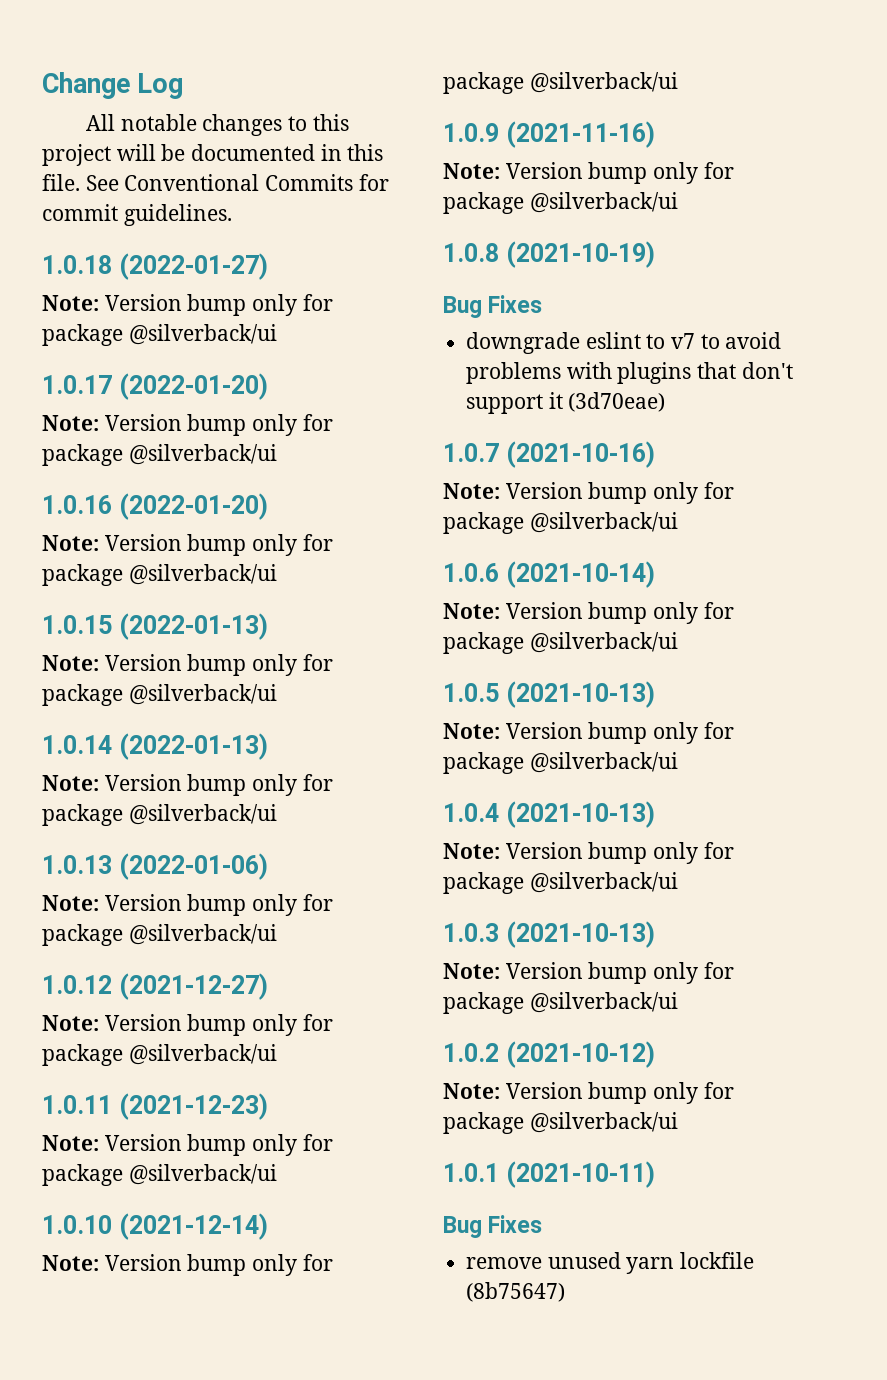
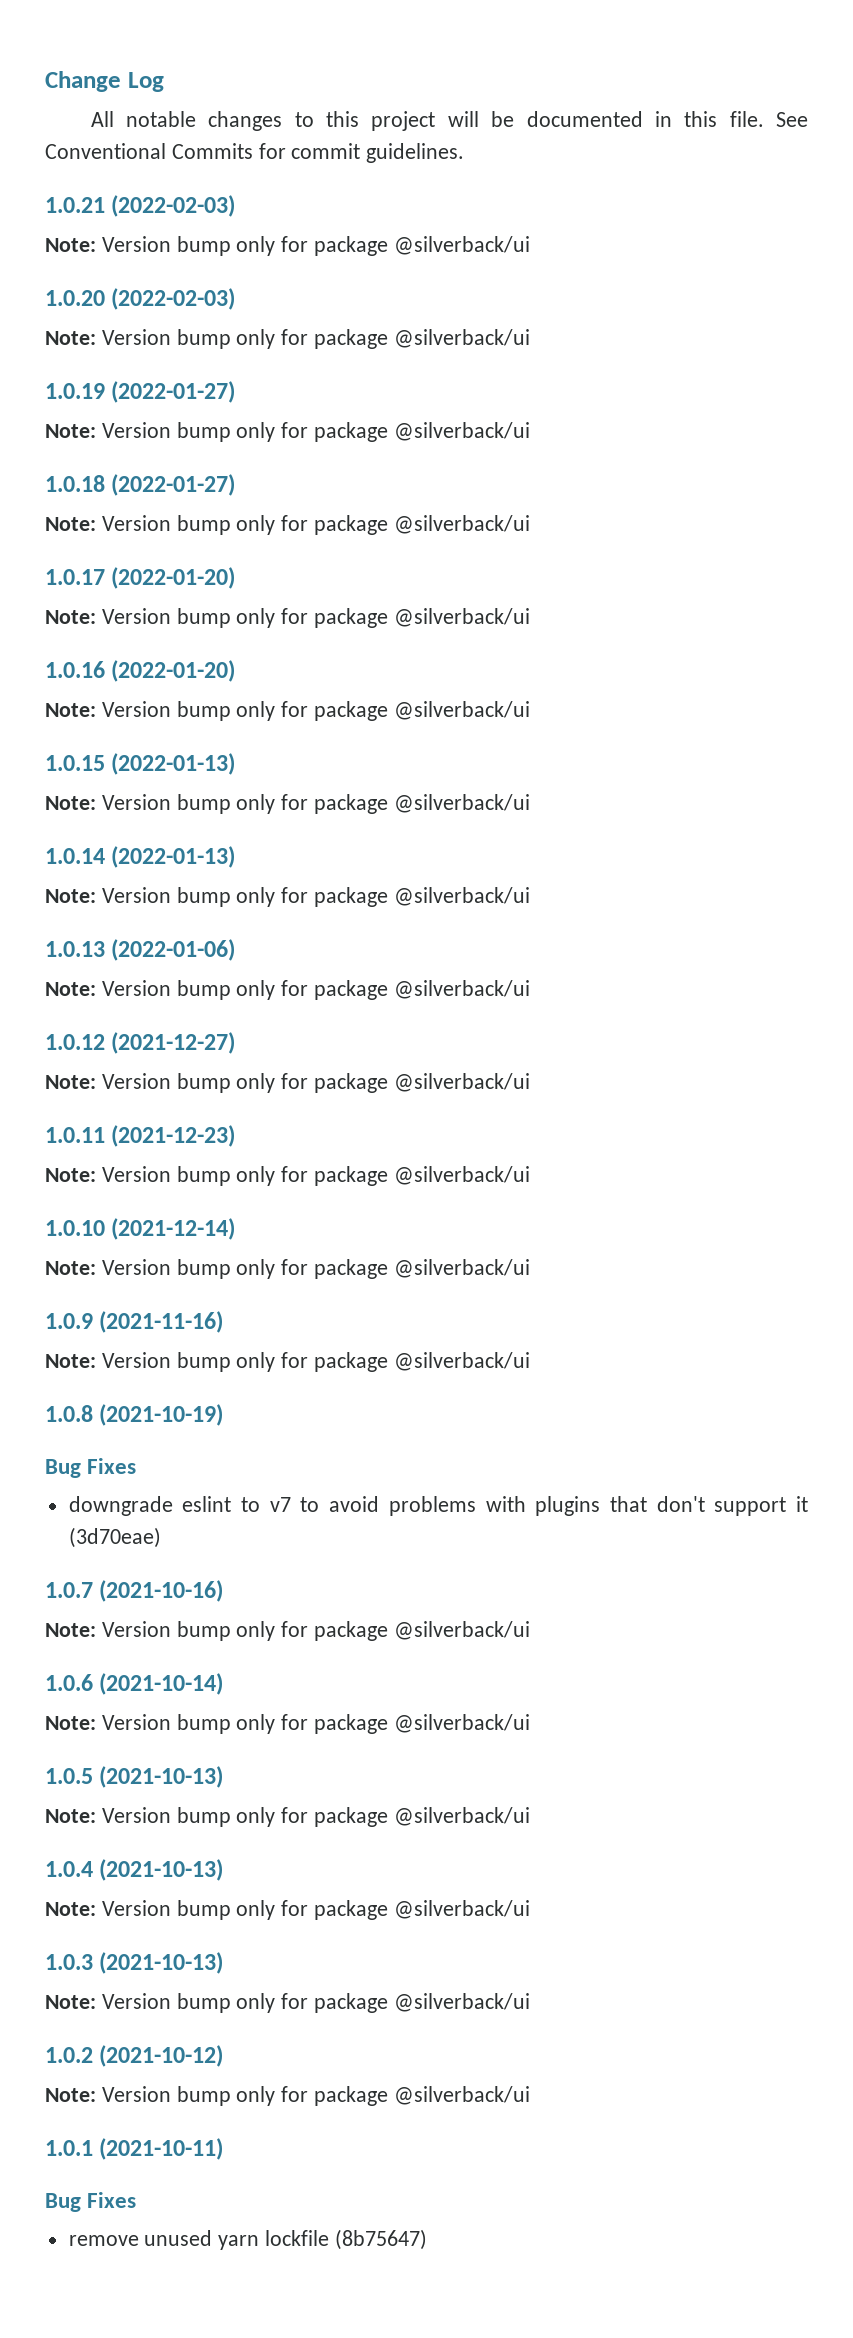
(232, 215) none -> [45,195,236,217] [45,236,530,256] [45,288,236,310] [45,329,530,349] [45,381,236,403] [45,422,530,442] // 1.0.21 (2022-02-03) // Note: Version bump only for package @silverback/ui // 1.0.20 (2022-02-03) // Note: Version bump only for package @silverback/ui // 1.0.19 (2022-01-27) // Note: Version bump only for package @silverback/ui

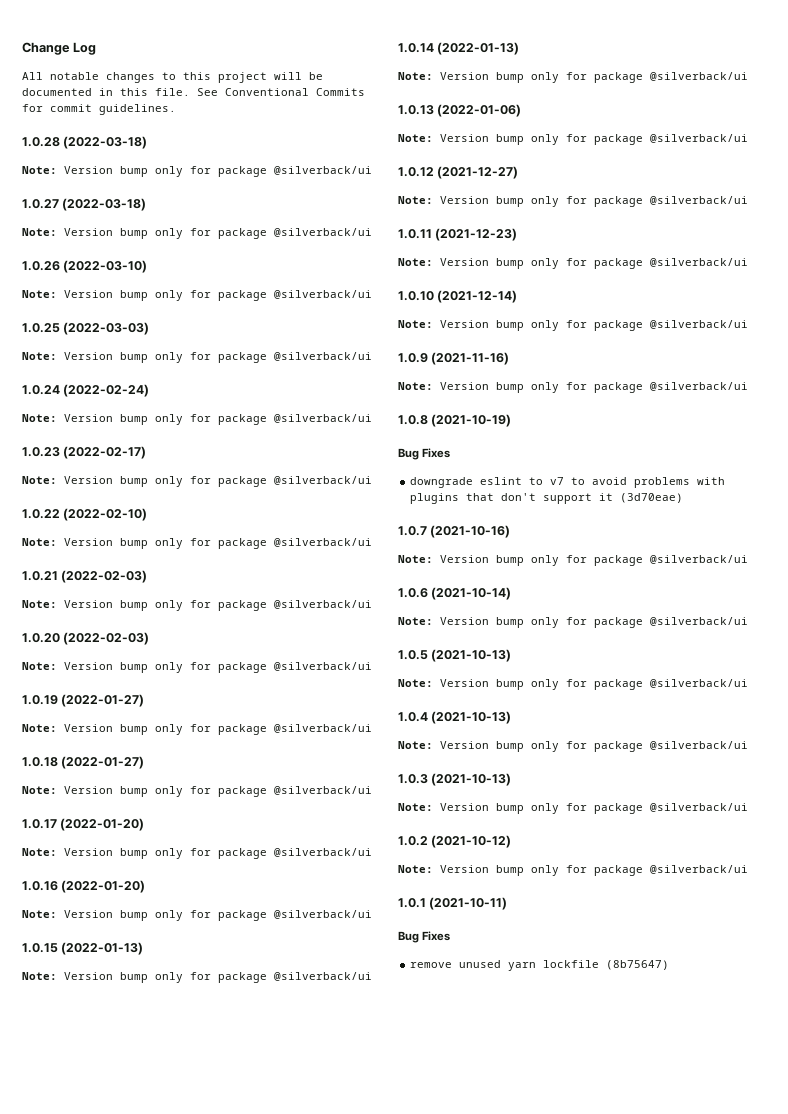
(465, 153) none -> [22,136,148,149] [22,166,372,177] [22,198,147,211] [22,228,372,239] [22,260,148,273] [22,290,372,301] [22,322,150,335] [22,352,372,363] [22,384,150,397] [22,414,372,425] [22,446,147,459] [22,476,372,487] [22,508,148,521] [22,538,372,549] // 1.0.28 (2022-03-18) // Note: Version bump only for package @silverback/ui // 1.0.27 (2022-03-18) // Note: Version bump only for package @silverback/ui // 1.0.26 (2022-03-10) // Note: Version bump only for package @silverback/ui // 1.0.25 (2022-03-03) // Note: Version bump only for package @silverback/ui // 1.0.24 (2022-02-24) // Note: Version bump only for package @silverback/ui // 1.0.23 (2022-02-17) // Note: Version bump only for package @silverback/ui // 1.0.22 (2022-02-10) // Note: Version bump only for package @silverback/ui

